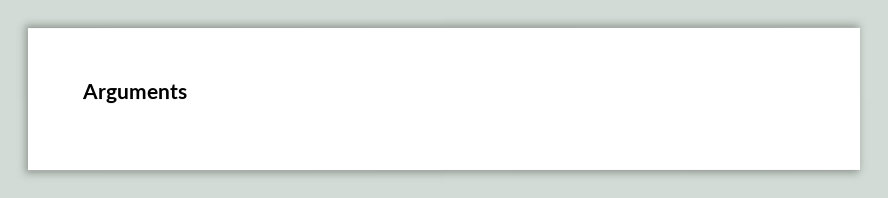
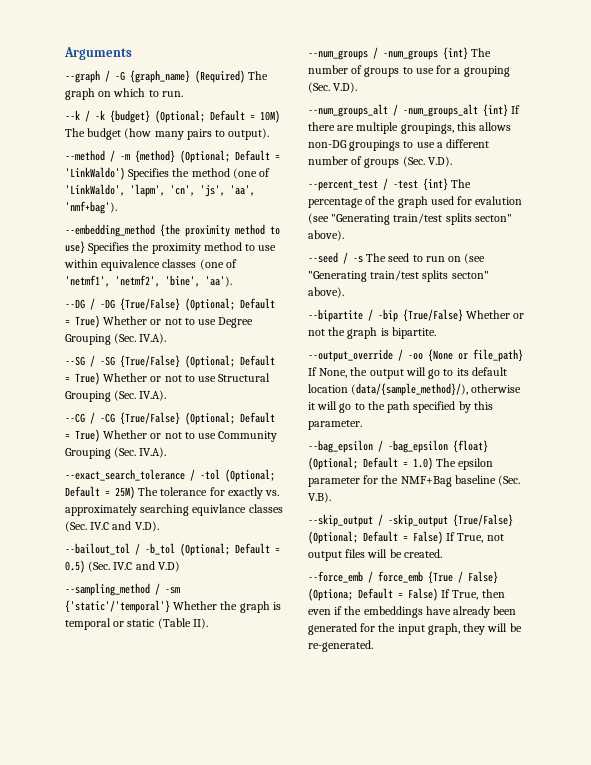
(188, 94) none -> [65,70,269,83] [65,88,183,100] [65,110,280,123] [65,128,270,140] [65,150,280,163] [65,167,271,180] [65,184,255,197] [65,201,117,214] [65,224,280,237] [65,241,277,254] [64,259,237,271] [65,275,232,287] [65,298,275,311] [65,315,254,328] [65,333,167,345] [65,355,275,368] [65,372,271,385] [65,390,167,402] [65,412,275,425] [65,429,278,442] [65,447,167,459] [65,469,275,482] [65,486,280,499] [65,504,283,516] [65,521,159,532] [65,543,280,556] [65,560,180,573] [65,583,180,596] [65,600,281,613] [65,618,208,630] [308,47,492,60] [308,65,510,77] [308,82,358,93] [308,104,521,117] [308,122,512,134] [308,139,490,151] [308,156,452,168] [308,178,472,191] [308,196,523,208] [308,213,512,225] [308,230,344,241] [308,252,486,264] [308,270,489,282] [308,287,344,298] [308,309,525,322] [308,327,436,339] [308,349,523,362] [308,367,507,379] [308,383,522,396] [308,401,493,413] [308,420,362,430] [308,440,488,453] [308,457,494,470] [308,475,521,487] [308,492,331,503] [308,514,513,527] [308,531,504,544] [308,549,442,561] [308,571,498,584] [308,588,505,601] [308,606,517,618] [308,623,522,635] [308,640,373,652] // --graph / -G {graph_name} (Required) The graph on which to run. // --k / -k {budget} (Optional; Default = 10M) The budget (how many pairs to output). // --method / -m {method} (Optional; Default = 'LinkWaldo') Specifies the method (one of 'LinkWaldo', 'lapm', 'cn', 'js', 'aa', 'nmf+bag'). // --embedding_method {the proximity method to use} Specifies the proximity method to use within equivalence classes (one of 'netmf1', 'netmf2', 'bine', 'aa'). // --DG / -DG {True/False} (Optional; Default = True) Whether or not to use Degree Grouping (Sec. IV.A). // --SG / -SG {True/False} (Optional; Default = True) Whether or not to use Structural Grouping (Sec. IV.A). // --CG / -CG {True/False} (Optional; Default = True) Whether or not to use Community Grouping (Sec. IV.A). // --exact_search_tolerance / -tol (Optional; Default = 25M) The tolerance for exactly vs. approximately searching equivlance classes (Sec. IV.C and V.D). // --bailout_tol / -b_tol (Optional; Default = 0.5) (Sec. IV.C and V.D) // --sampling_method / -sm {'static'/'temporal'} Whether the graph is temporal or static (Table II). // --num_groups / -num_groups {int} The number of groups to use for a grouping (Sec. V.D). // --num_groups_alt / -num_groups_alt {int} If there are multiple groupings, this allows non-DG groupings to use a different number of groups (Sec. V.D). // --percent_test / -test {int} The percentage of the graph used for evalution (see "Generating train/test splits secton" above). // --seed / -s The seed to run on (see "Generating train/test splits secton" above). // --bipartite / -bip {True/False} Whether or not the graph is bipartite. // --output_override / -oo {None or file_path} If None, the output will go to its default location (data/{sample_method}/), otherwise it will go to the path specified by this parameter. // --bag_epsilon / -bag_epsilon {float} (Optional; Default = 1.0) The epsilon parameter for the NMF+Bag baseline (Sec. V.B). // --skip_output / -skip_output {True/False} (Optional; Default = False) If True, not output files will be created. // --force_emb / force_emb {True / False} (Optiona; Default = False) If True, then even if the embeddings have already been generated for the input graph, they will be re-generated.

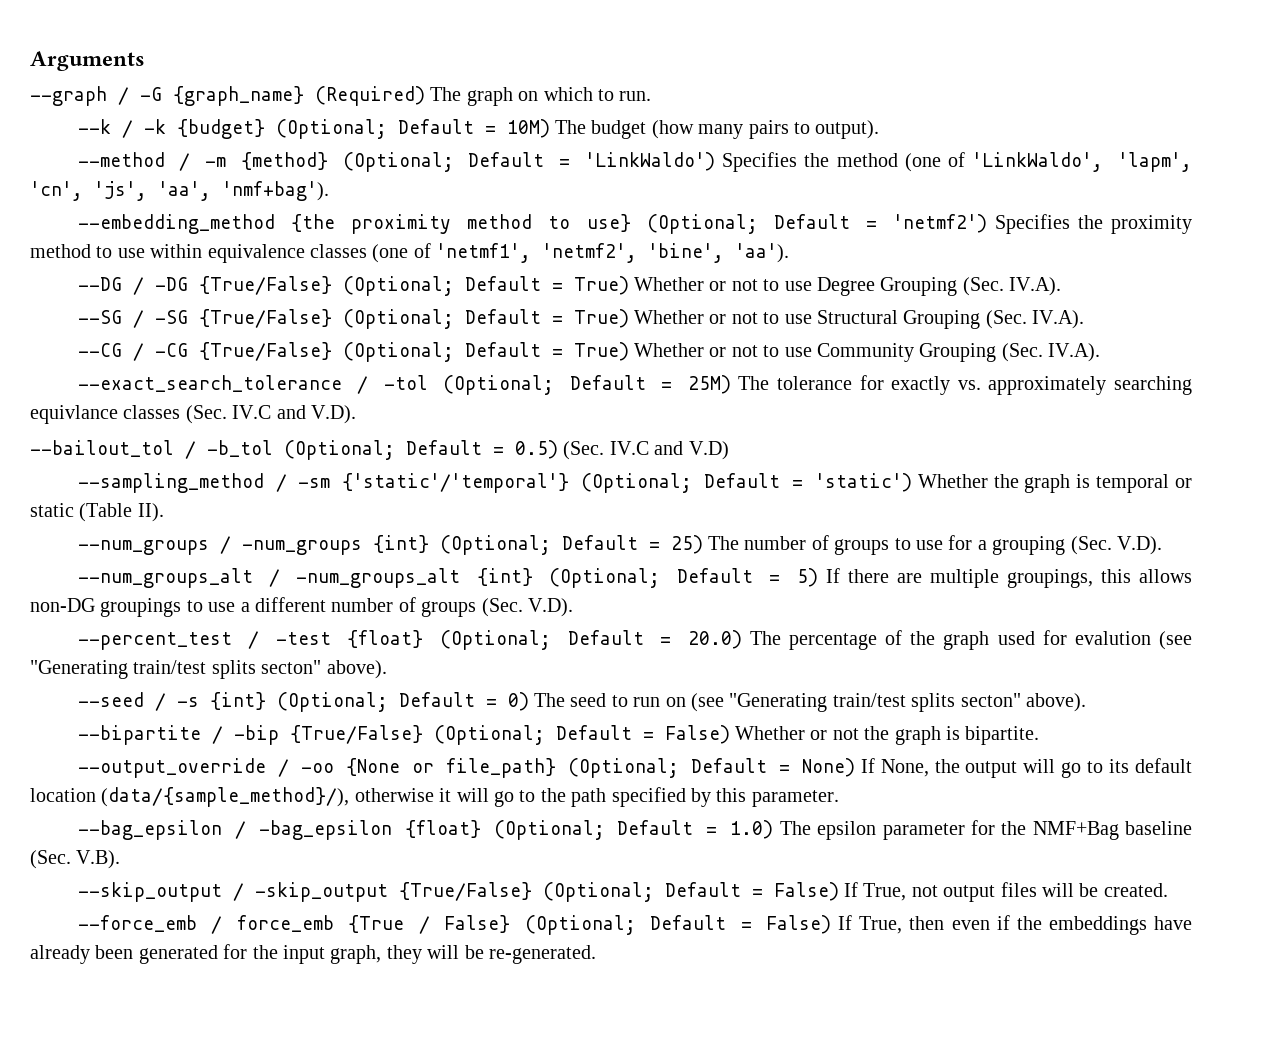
(85, 247) none -> [646,214,988,234] (Optional; Default = 'netmf2')
(170, 606) none -> [581,473,912,493] (Optional; Default = 'static')
(468, 53) none -> [439,535,703,555] (Optional; Default = 25)
(508, 110) none -> [549,568,818,588] (Optional; Default = 5)
[423,178,448,191] {int} -> [347,630,742,650] {float} (Optional; Default = 20.0)
(363, 259) none -> [209,692,529,712] {int} (Optional; Default = 0)
(463, 315) none -> [433,725,730,745] (Optional; Default = False)
(523, 355) none -> [567,758,855,778] (Optional; Default = None)
[308,588,353,601] (Optiona; -> [524,915,636,935] (Optional;

